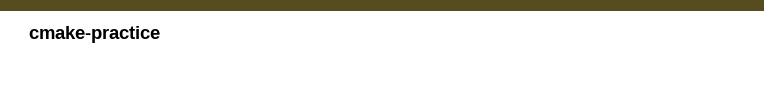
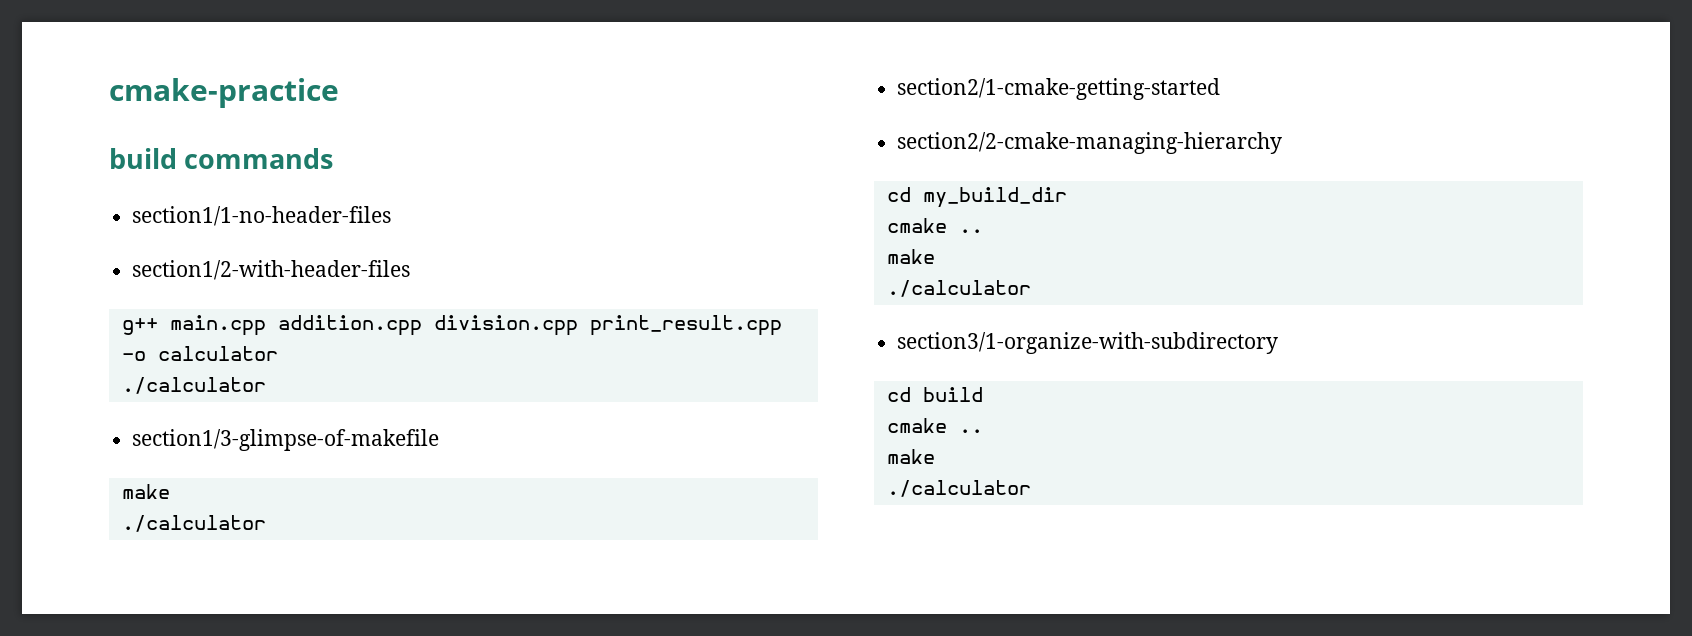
(160, 34) none -> [109,148,334,169] [132,206,392,226] [132,260,411,280] [121,315,782,336] [121,346,278,361] [121,377,266,394] [132,429,440,451] [121,484,170,499] [121,515,266,532] [897,78,1221,100] [897,132,1283,154] [886,187,1067,208] [886,218,983,233] [886,249,935,264] [886,280,1031,297] [897,332,1279,354] [886,387,983,402] [886,418,983,433] [886,449,935,464] [886,480,1031,497] // build commands // section1/1-no-header-files // section1/2-with-header-files // g++ main.cpp addition.cpp division.cpp print_result.cpp -o calculator // ./calculator // section1/3-glimpse-of-makefile // make // ./calculator // section2/1-cmake-getting-started // section2/2-cmake-managing-hierarchy // cd my_build_dir // cmake .. // make // ./calculator // section3/1-organize-with-subdirectory // cd build // cmake .. // make // ./calculator

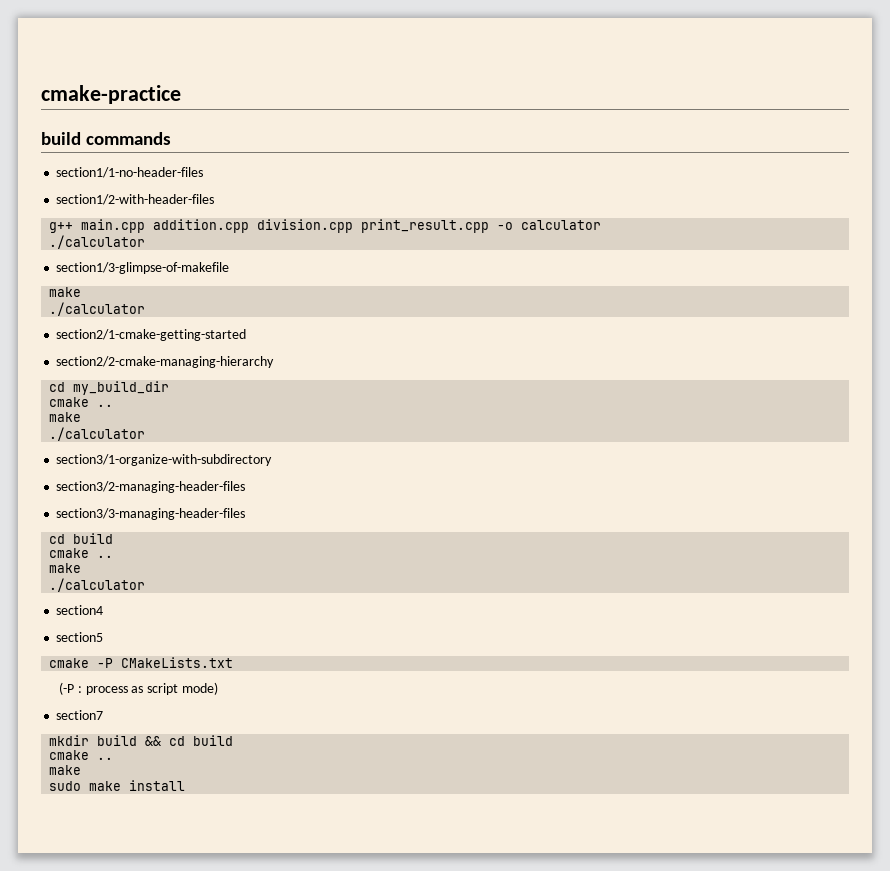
(1279, 343) none -> [56,481,246,493] [56,508,246,520] // section3/2-managing-header-files // section3/3-managing-header-files
(1031, 488) none -> [56,605,104,615] [56,632,104,642] [49,657,234,668] [59,682,219,695] [56,710,104,720] [49,735,234,746] [49,750,114,760] [49,765,82,775] [49,780,186,791] // section4 // section5 // cmake -P CMakeLists.txt // (-P : process as script mode) // section7 // mkdir build && cd build // cmake .. // make // sudo make install

